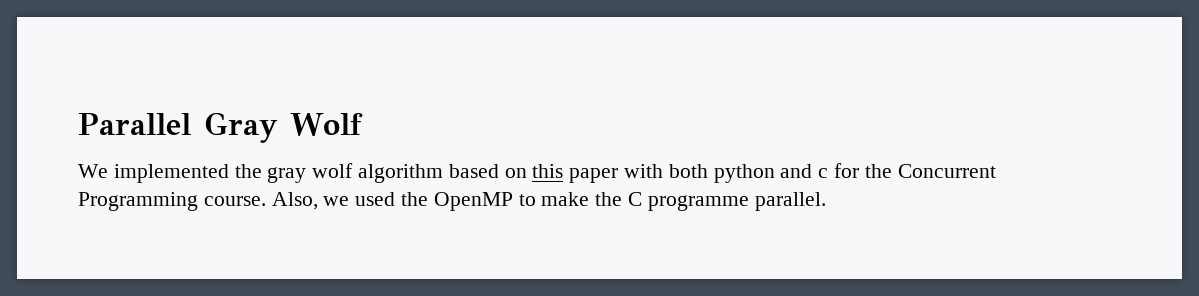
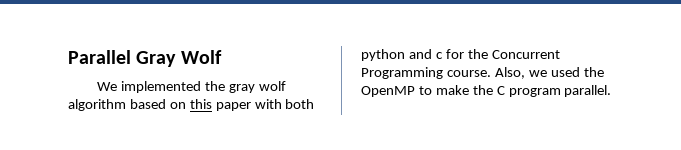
[647,195,749,211] programme -> [508,88,561,97] program

